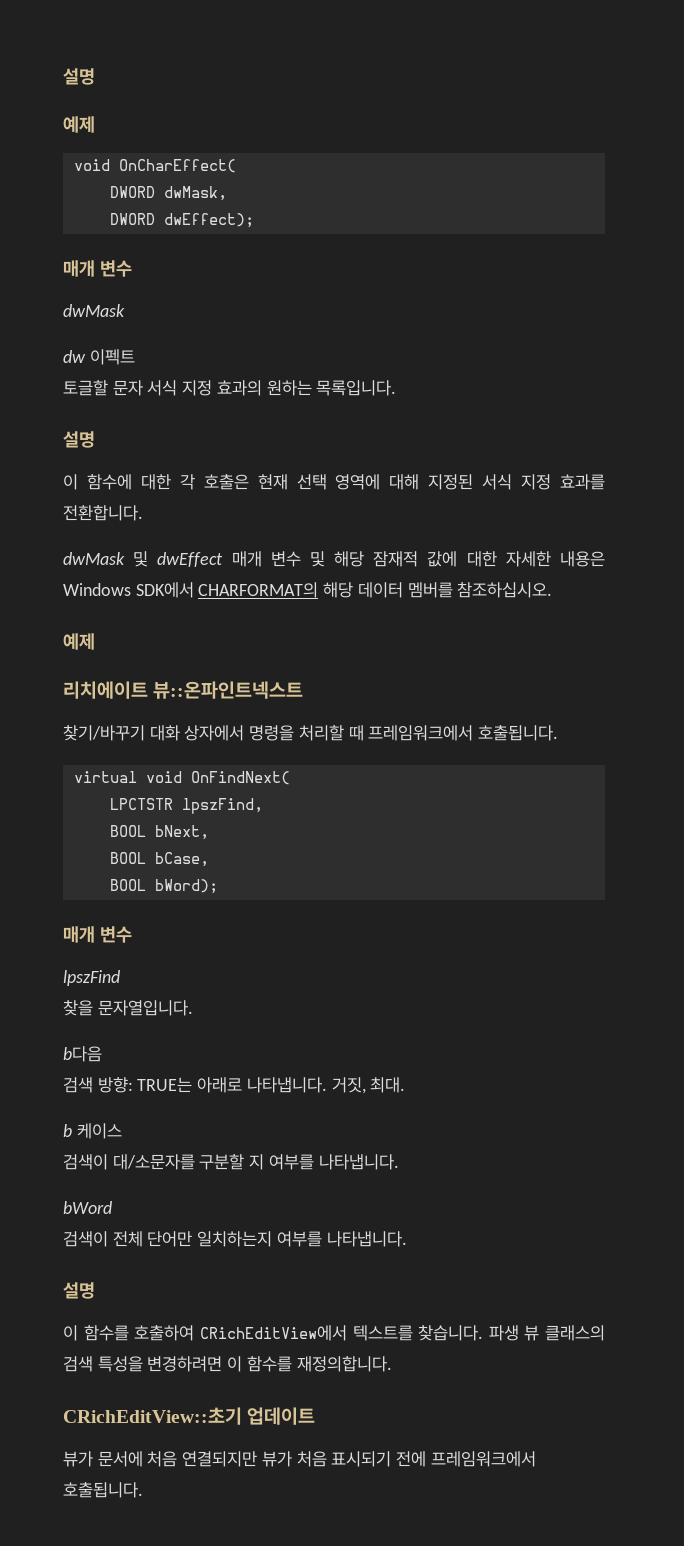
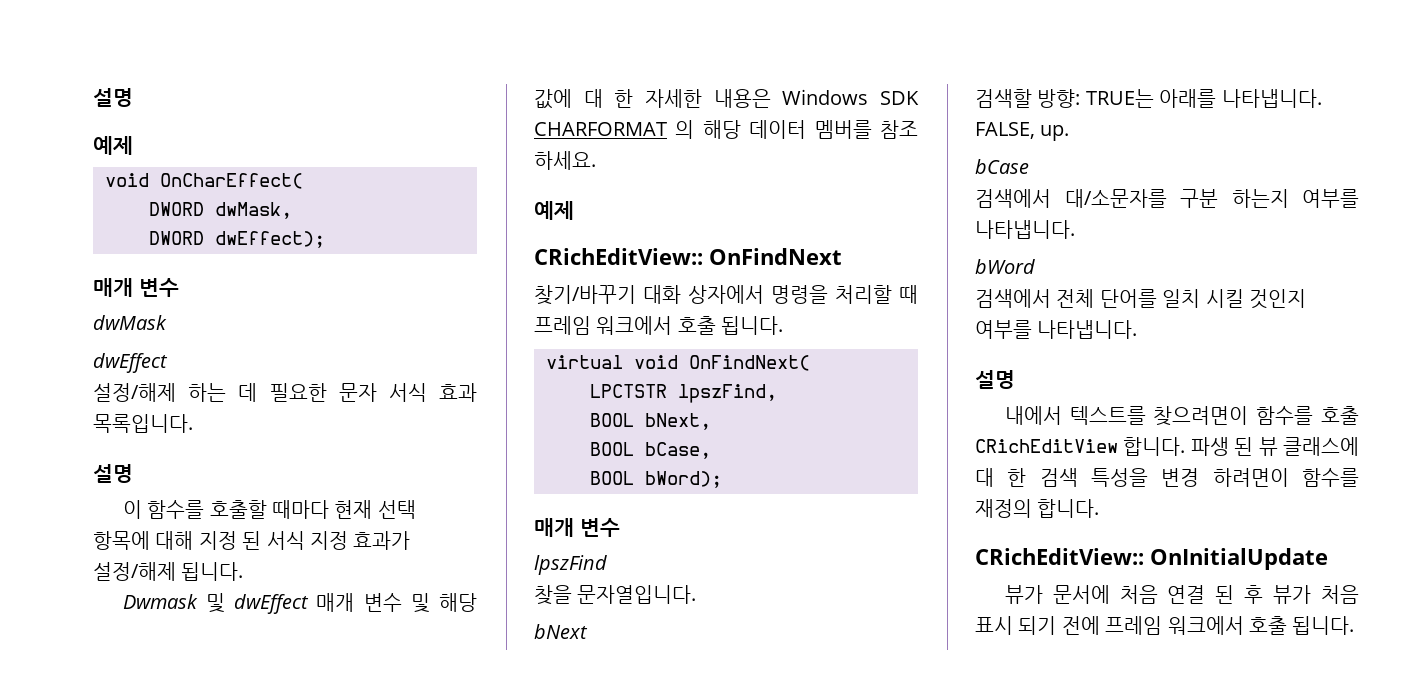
[63,349,135,365] [63,380,397,396] [63,431,95,448] [63,474,605,490] [63,505,143,521] [63,552,125,565] dw 이펙트 // 토글할 문자 서식 지정 효과의 원하는 목록입니다. // 설명 // 이 함수에 대한 각 호출은 현재 선택 영역에 대해 지정된 서식 지정 효과를 전환합니다. // dwMask -> [93,353,168,373] [93,383,478,402] [93,414,193,433] [93,464,133,483] [122,500,416,519] [93,531,411,550] [93,562,244,581] [122,594,198,609] dwEffect // 설정/해제 하는 데 필요한 문자 서식 효과 목록입니다. // 설명 // 이 함수를 호출할 때마다 현재 선택 항목에 대해 지정 된 서식 지정 효과가 설정/해제 됩니다. // Dwmask
[373,551,605,567] [63,582,319,598] 잠재적 값에 대한 자세한 내용은 Windows SDK에서 CHARFORMAT의 -> [534,89,919,109] [534,120,695,139] 값에 대 한 자세한 내용은 Windows SDK CHARFORMAT 의
[457,582,553,598] [63,633,95,650] [63,681,304,699] 참조하십시오. // 예제 // 리치에이트 뷰::온파인트넥스트 -> [880,120,918,139] [534,151,596,170] [534,201,574,220] [534,248,842,265] 참조 하세요. // 예제 // CRichEditView:: OnFindNext
[368,725,559,741] 프레임워크에서 호출됩니다. -> [534,316,784,335] 프레임 워크에서 호출 됩니다.
[63,1046,102,1062] [63,1077,406,1094] [63,1123,122,1139] [63,1154,399,1170] [63,1201,112,1214] [63,1231,407,1247] [63,1282,95,1299] [63,1325,605,1341] [63,1356,392,1372] [63,1407,316,1425] [63,1451,536,1467] [63,1482,143,1498] b다음 // 검색 방향: TRUE는 아래로 나타냅니다. 거짓, 최대. // b 케이스 // 검색이 대/소문자를 구분할 지 여부를 나타냅니다. // bWord // 검색이 전체 단어만 일치하는지 여부를 나타냅니다. // 설명 // 이 함수를 호출하여 CRichEditView에서 텍스트를 찾습니다. 파생 뷰 클래스의 검색 특성을 변경하려면 이 함수를 재정의합니다. // CRichEditView::초기 업데이트 // 뷰가 문서에 처음 연결되지만 뷰가 처음 표시되기 전에 프레임워크에서 호출됩니다. -> [534,624,588,639] [975,89,1322,108] [975,122,1070,141] [975,159,1029,174] [975,189,1359,208] [975,220,1075,239] [975,259,1035,274] [975,289,1306,309] [975,320,1138,339] [975,370,1015,389] [1004,406,1359,426] [975,437,1359,456] [975,468,1359,487] [975,499,1100,518] [975,548,1328,570] [1004,585,1359,604] [975,616,1355,635] bNext // 검색할 방향: TRUE는 아래를 나타냅니다. FALSE, up. // bCase // 검색에서 대/소문자를 구분 하는지 여부를 나타냅니다. // bWord // 검색에서 전체 단어를 일치 시킬 것인지 여부를 나타냅니다. // 설명 // 내에서 텍스트를 찾으려면이 함수를 호출 CRichEditView 합니다. 파생 된 뷰 클래스에 대 한 검색 특성을 변경 하려면이 함수를 재정의 합니다. // CRichEditView:: OnInitialUpdate // 뷰가 문서에 처음 연결 된 후 뷰가 처음 표시 되기 전에 프레임 워크에서 호출 됩니다.

